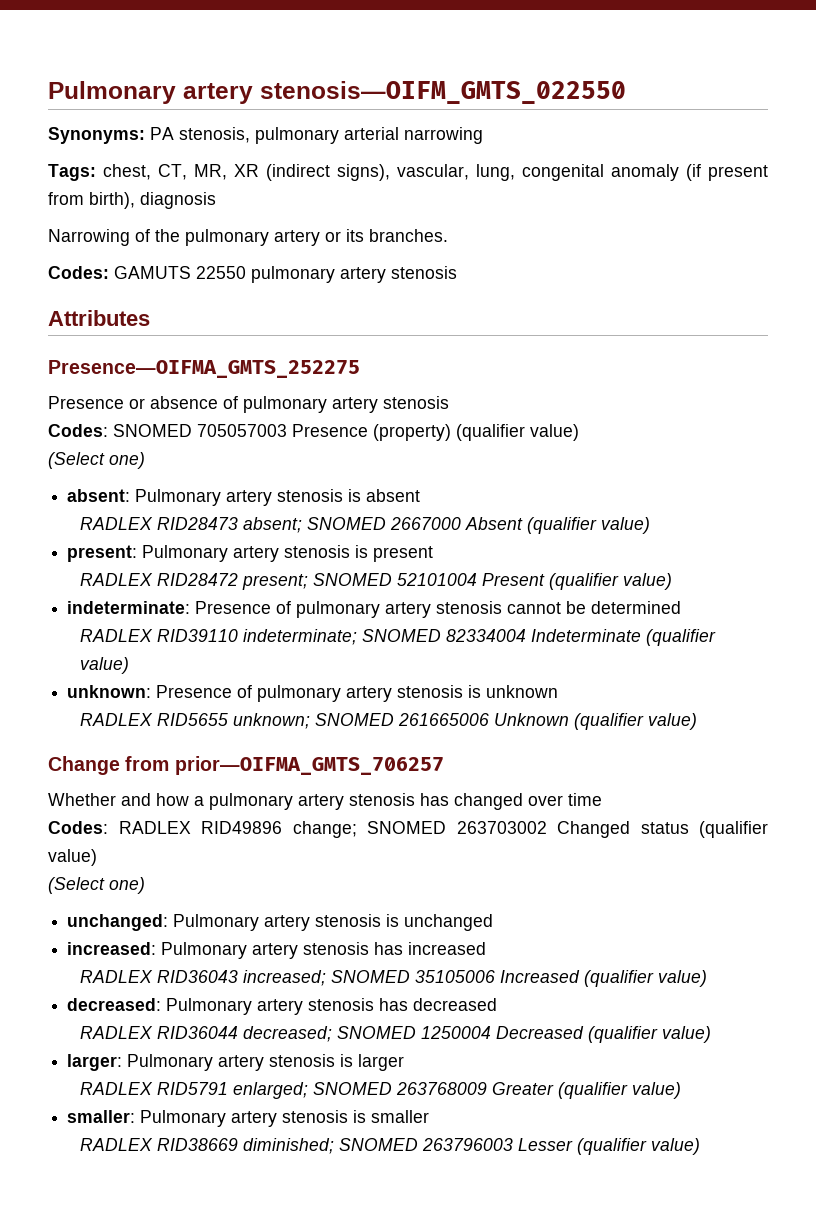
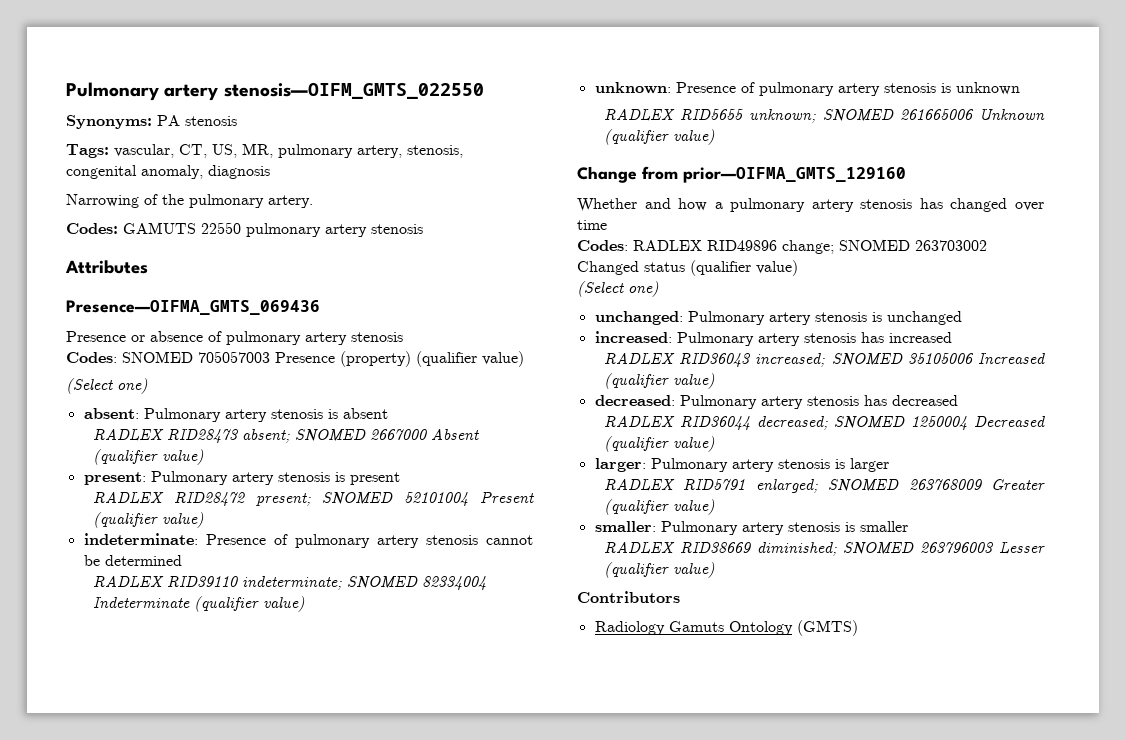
[179,127,483,144] [48,164,768,181] [48,192,135,209] stenosis, pulmonary arterial narrowing // Tags: chest, CT, MR, XR (indirect signs), vascular, lung, congenital anomaly (if present from birth), -> [185,116,237,126] [66,143,463,158] [66,165,203,179] stenosis // Tags: vascular, CT, US, MR, pulmonary artery, stenosis, congenital anomaly,
[274,229,448,246] artery or its branches. -> [268,195,313,208] artery.
[48,360,360,378] Presence—OIFMA_GMTS_252275 -> [66,300,320,315] Presence—OIFMA_GMTS_069436
[174,756,444,775] prior—OIFMA_GMTS_706257 -> [683,167,906,183] prior—OIFMA_GMTS_129160
(700, 1146) none -> [577,591,680,603] [594,620,858,636] // Contributors // Radiology Gamuts Ontology (GMTS)

